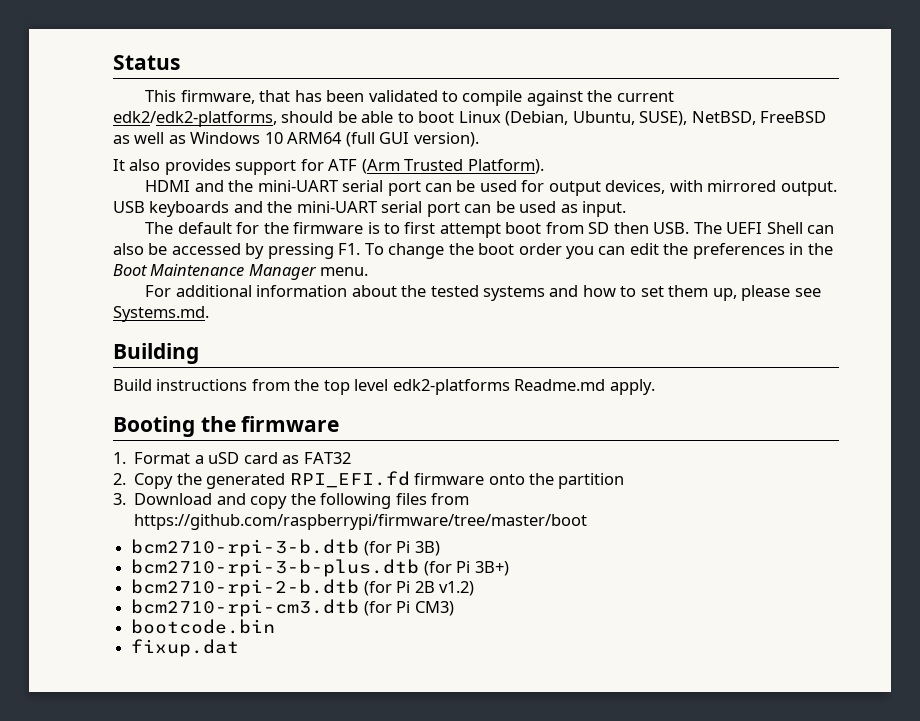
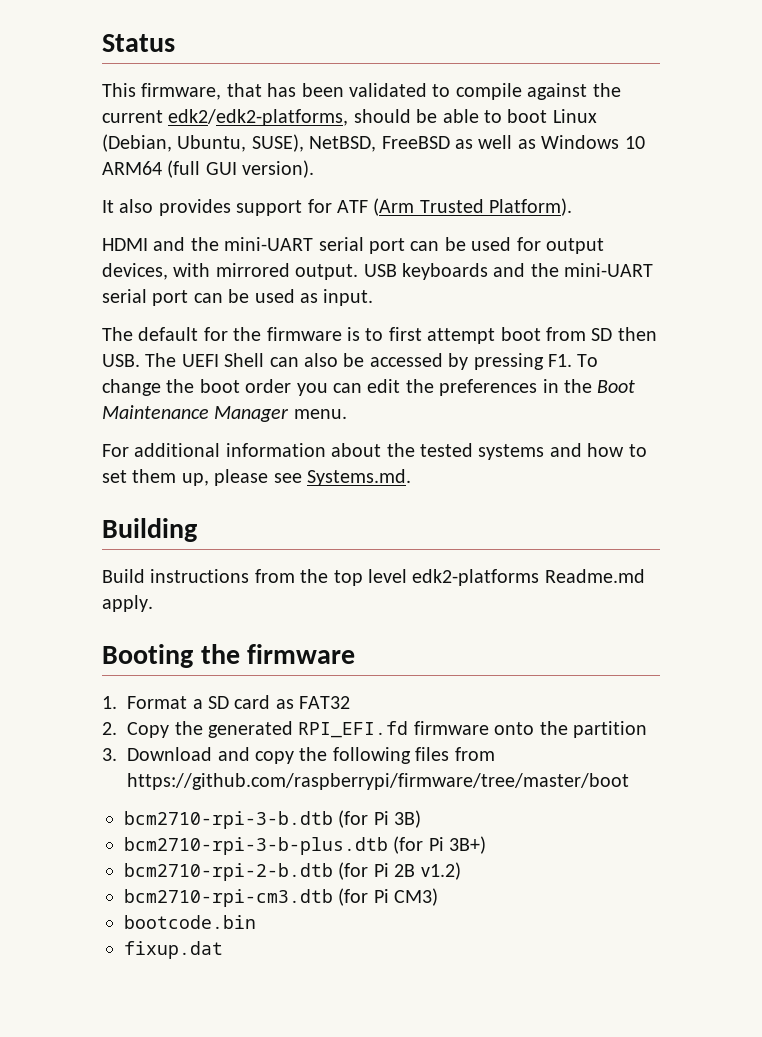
[208,452,240,464] uSD -> [207,696,229,709] SD

